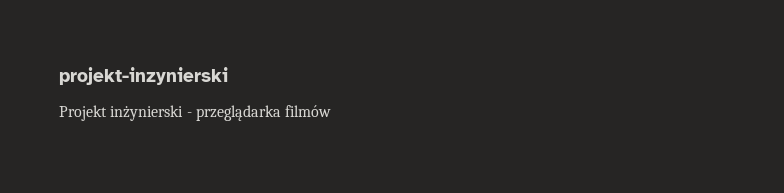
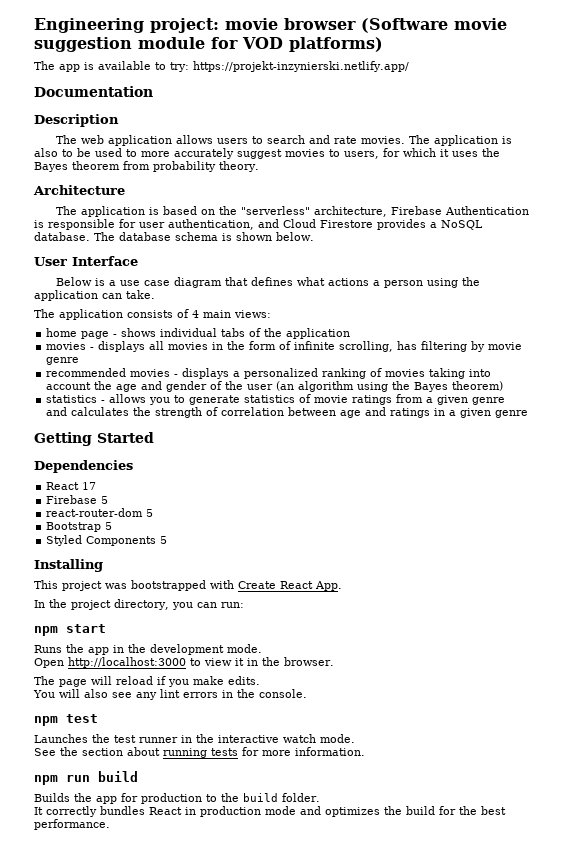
[59,67,228,85] [59,105,332,121] projekt-inzynierski // Projekt inżynierski - przeglądarka filmów -> [34,18,507,33] [34,37,383,52] [34,61,409,72] [34,86,153,97] [34,114,119,127] [56,135,513,146] [34,148,500,159] [34,161,259,172] [33,185,125,195] [56,206,530,217] [34,219,483,230] [34,232,314,241] [34,256,138,266] [56,277,481,288] [34,290,155,301] [34,309,271,320] [46,328,351,339] [46,341,523,352] [46,357,80,365] [46,368,492,379] [46,381,504,392] [46,394,506,405] [46,407,529,418] [34,432,154,446] [34,460,133,473] [46,482,97,490] [46,495,109,504] [46,508,154,517] [46,522,113,532] [46,535,168,546] [34,559,103,572] [34,580,342,591] [34,599,244,610] [34,624,106,636] [34,644,262,655] [34,657,334,668] [34,676,260,687] [33,689,307,700] [34,714,98,726] [34,734,355,743] [34,747,365,758] [34,771,138,785] [34,793,320,804] [34,806,506,817] [34,819,110,830] Engineering project: movie browser (Software movie suggestion module for VOD platforms) // The app is available to try: https://projekt-inzynierski.netlify.app/ // Documentation // Description // The web application allows users to search and rate movies. The application is also to be used to more accurately suggest movies to users, for which it uses the Bayes theorem from probability theory. // Architecture // The application is based on the "serverless" architecture, Firebase Authentication is responsible for user authentication, and Cloud Firestore provides a NoSQL database. The database schema is shown below. // User Interface // Below is a use case diagram that defines what actions a person using the application can take. // The application consists of 4 main views: // home page - shows individual tabs of the application // movies - displays all movies in the form of infinite scrolling, has filtering by movie genre // recommended movies - displays a personalized ranking of movies taking into account the age and gender of the user (an algorithm using the Bayes theorem) // statistics - allows you to generate statistics of movie ratings from a given genre and calculates the strength of correlation between age and ratings in a given genre // Getting Started // Dependencies // React 17 // Firebase 5 // react-router-dom 5 // Bootstrap 5 // Styled Components 5 // Installing // This project was bootstrapped with Create React App. // In the project directory, you can run: // npm start // Runs the app in the development mode. // Open http://localhost:3000 to view it in the browser. // The page will reload if you make edits. // You will also see any lint errors in the console. // npm test // Launches the test runner in the interactive watch mode. // See the section about running tests for more information. // npm run build // Builds the app for production to the build folder. // It correctly bundles React in production mode and optimizes the build for the best performance.

